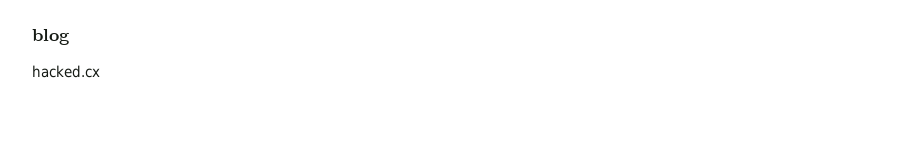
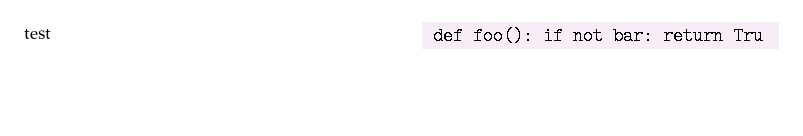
[32,29,70,45] [32,65,100,78] blog // hacked.cx -> [24,29,51,39] [432,27,763,45] test // def foo(): if not bar: return Tru

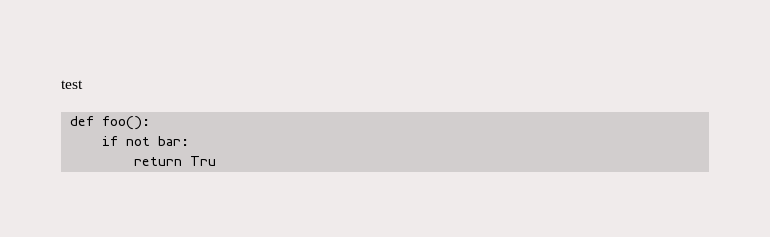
(533, 36) none -> (151, 123) //
(653, 36) none -> (190, 141) //

